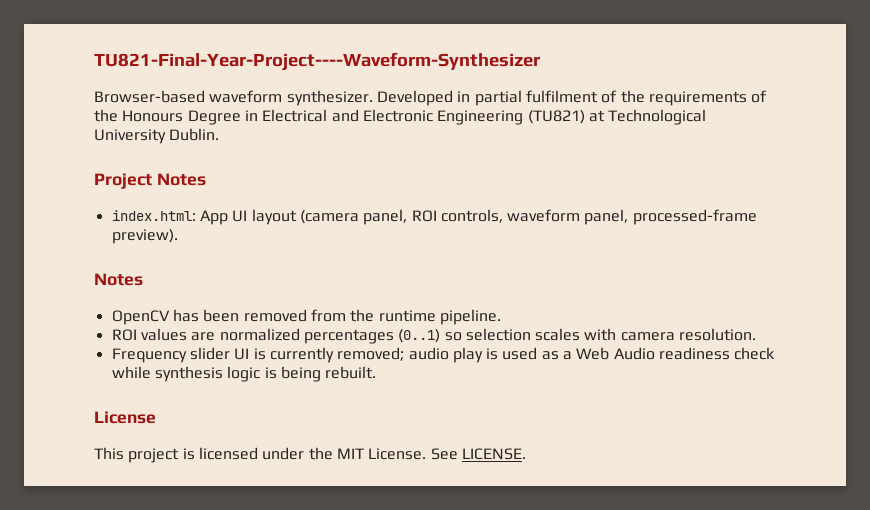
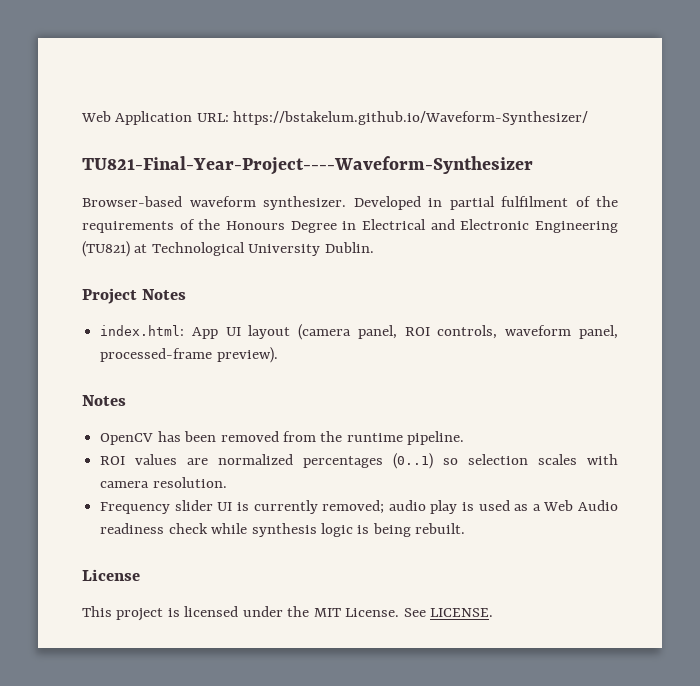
(94, 61) none -> [81,111,589,125] Web Application URL: https://bstakelum.github.io/Waveform-Synthesizer/ //

